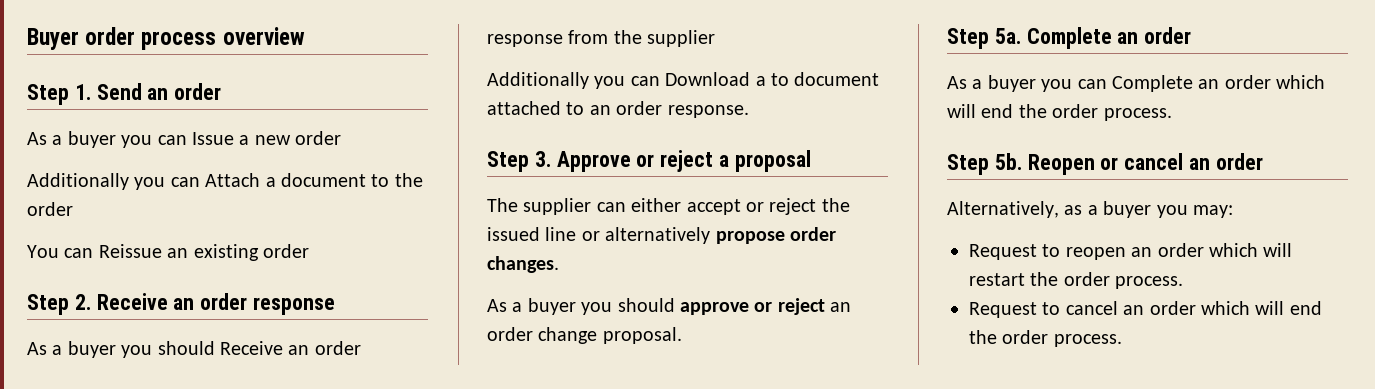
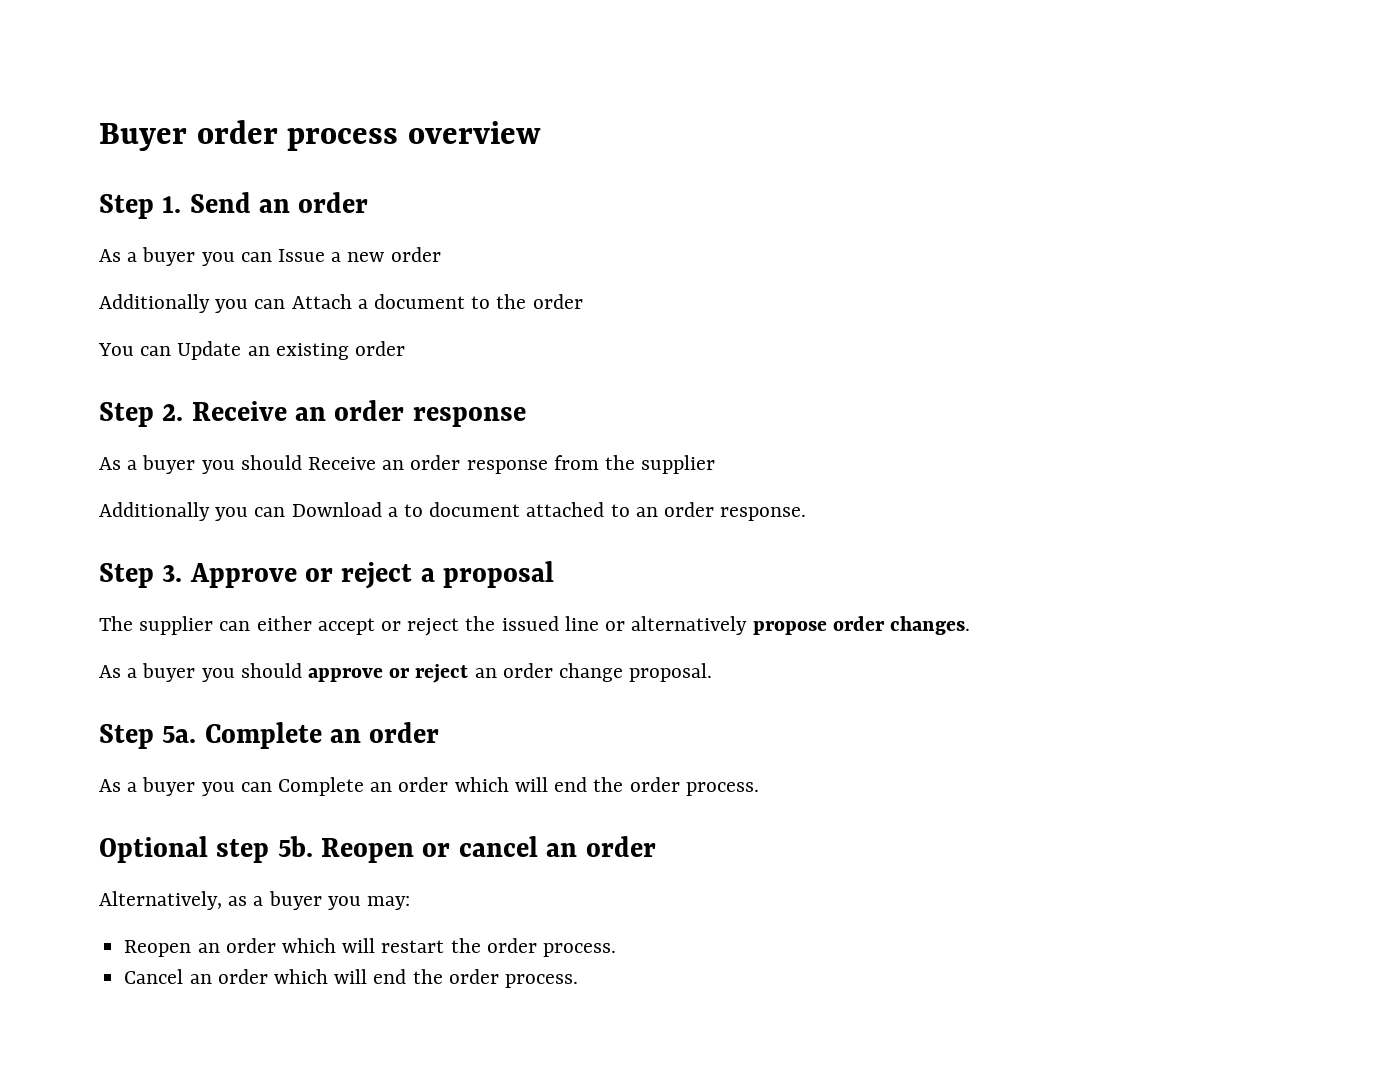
[98,244,162,258] Reissue -> [177,341,242,360] Update
[947,154,989,175] Step -> [99,836,270,863] Optional step
[969,244,1126,260] Request to reopen -> [124,940,192,957] Reopen
[969,301,1118,318] Request to cancel -> [124,969,184,984] Cancel

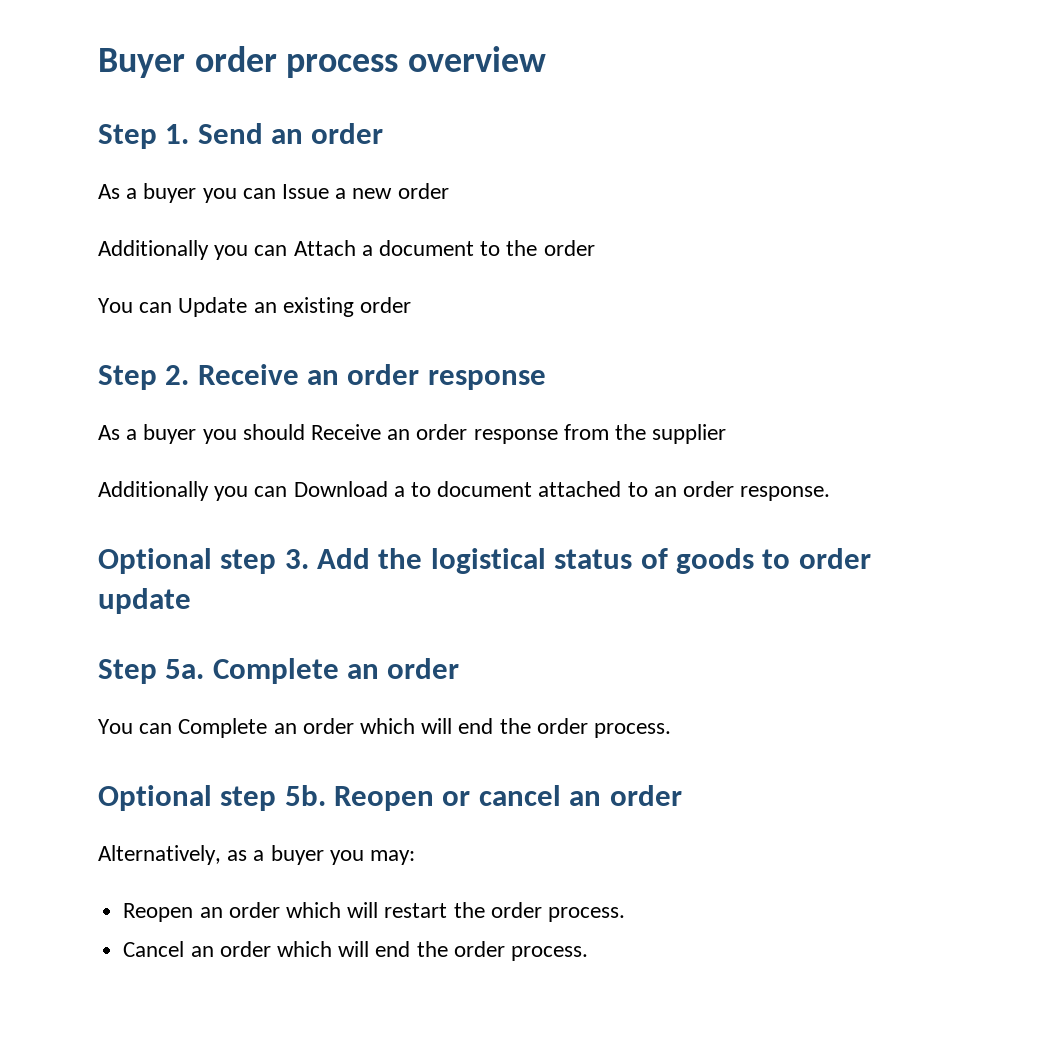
[99,561,555,589] [99,616,970,636] [99,663,713,683] Step 3. Approve or reject a proposal // The supplier can either accept or reject the issued line or alternatively propose order changes. // As a buyer you should approve or reject an order change proposal. -> [98,548,871,574] [98,588,191,614] Optional step 3. Add the logistical status of goods to order update
[99,777,235,796] As a buyer you -> [98,719,133,734] You

